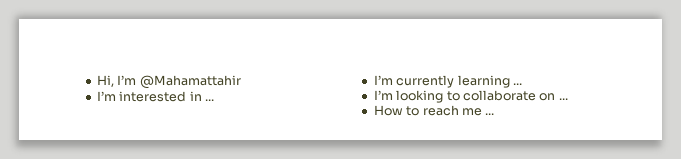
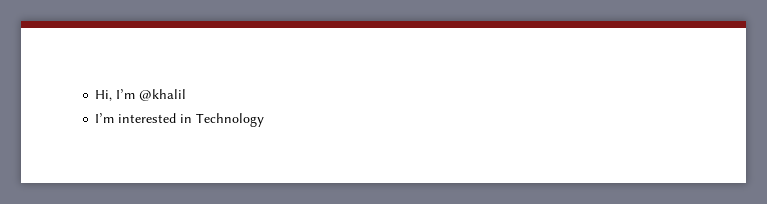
[139,75,241,89] @Mahamattahir -> [139,89,187,101] @khalil
[204,99,214,101] [373,75,522,88] [373,90,568,103] [373,105,495,116] ... // I’m currently learning ... // I’m looking to collaborate on ... // How to reach me ... -> [196,113,265,127] Technology

